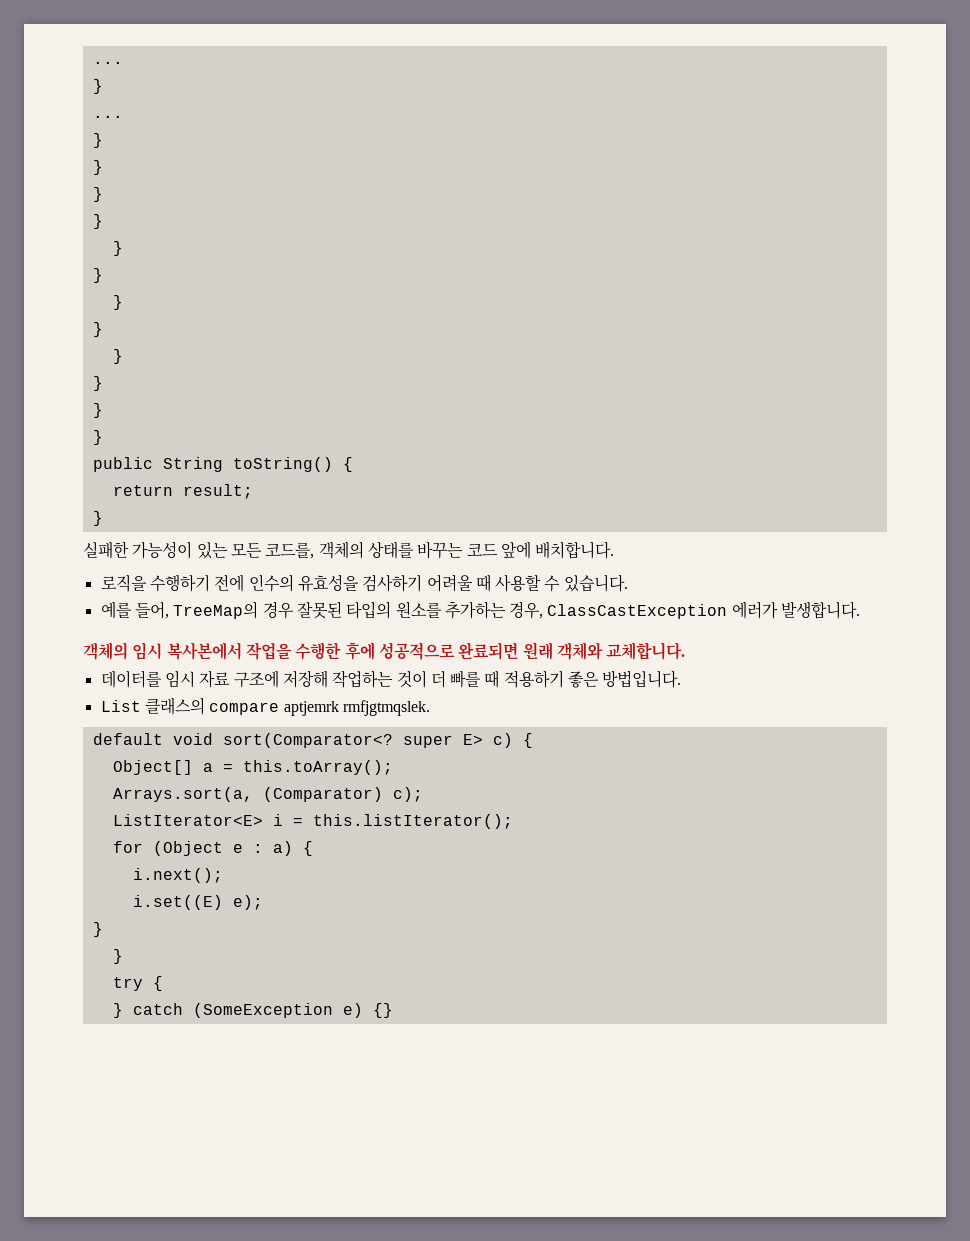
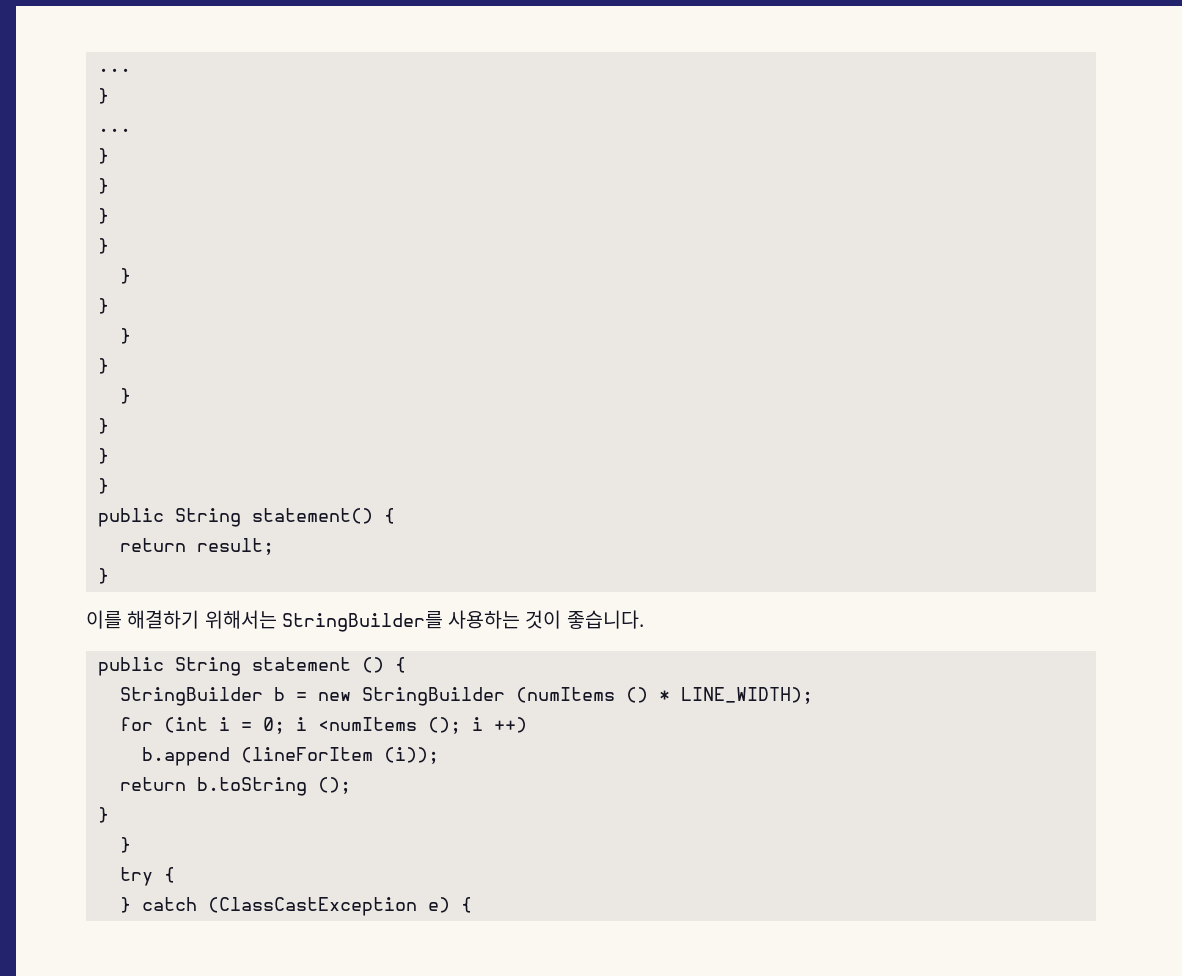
[232,457,333,472] toString() -> [251,508,373,524] statement()
[83,541,615,559] [100,574,628,592] [100,601,861,619] [83,642,686,660] [100,670,682,688] [100,697,430,716] [92,733,533,748] [112,760,393,775] [112,787,423,802] [112,814,513,829] [112,841,313,856] [132,868,223,883] [132,895,263,910] 실패한 가능성이 있는 모든 코드를, 객체의 상태를 바꾸는 코드 앞에 배치합니다. // 로직을 수행하기 전에 인수의 유효성을 검사하기 어려울 때 사용할 수 있습니다. // 예를 들어, TreeMap의 경우 잘못된 타입의 원소를 추가하는 경우, ClassCastException 에러가 발생합니다. // 객체의 임시 복사본에서 작업을 수행한 후에 성공적으로 완료되면 원래 객체와 교체합니다. // 데이터를 임시 자료 구조에 저장해 작업하는 것이 더 빠를 때 적용하기 좋은 방법입니다. // List 클래스의 compare aptjemrk rmfjgtmqslek. // default void sort(Comparator<? super E> c) { // Object[] a = this.toArray(); // Arrays.sort(a, (Comparator) c); // ListIterator<E> i = this.listIterator(); // for (Object e : a) { // i.next(); // i.set((E) e); -> [86,610,644,632] [97,657,406,676] [119,687,813,706] [119,717,527,734] [141,747,439,766] [119,777,351,796] 이를 해결하기 위해서는 StringBuilder를 사용하는 것이 좋습니다. // public String statement () { // StringBuilder b = new StringBuilder (numItems () * LINE_WIDTH); // for (int i = 0; i <numItems (); i ++) // b.append (lineForItem (i)); // return b.toString ();
[192,1003,393,1018] (SomeException e) {} -> [207,897,472,916] (ClassCastException e) {

